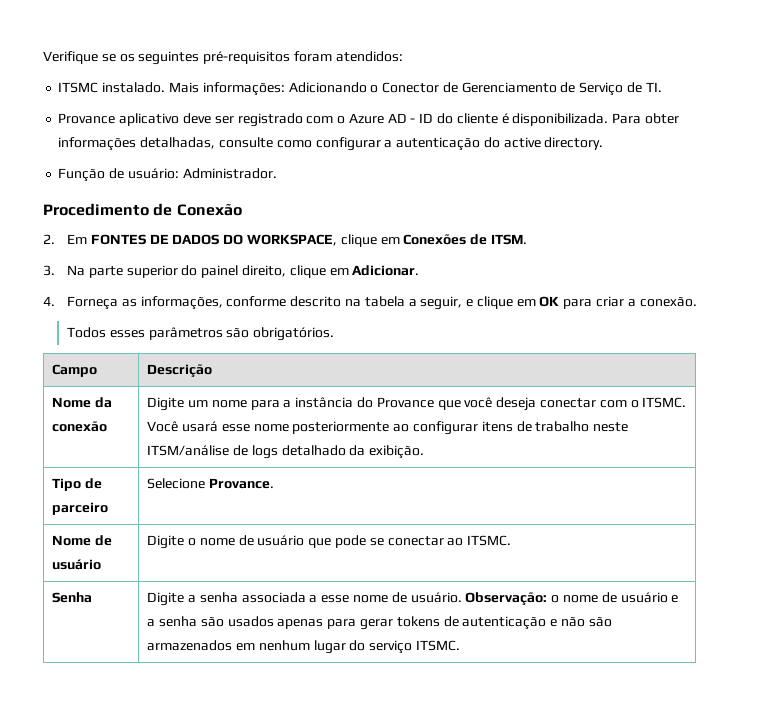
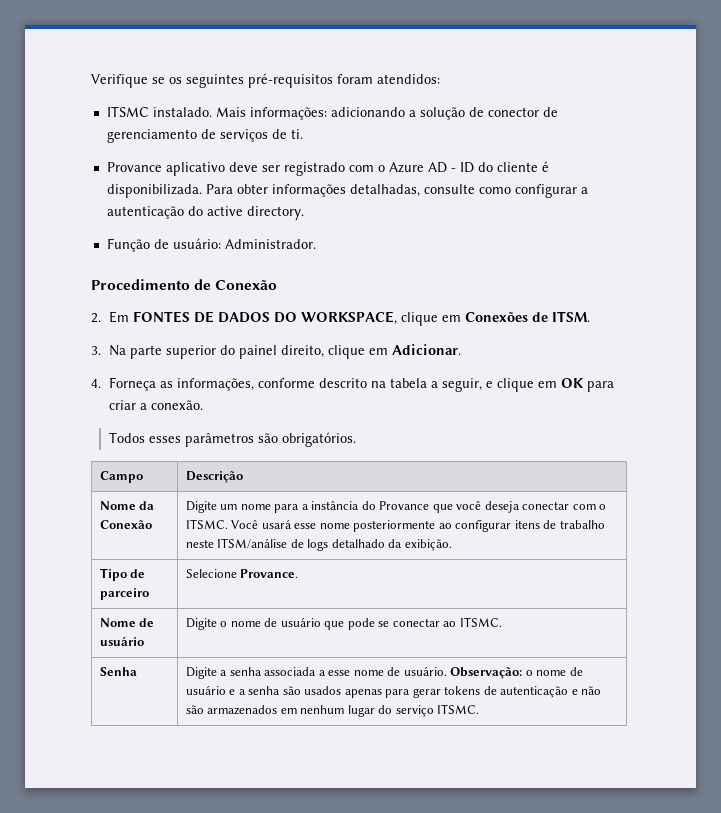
[288,82,662,96] Adicionando o Conector de Gerenciamento de Serviço de TI. -> [330,107,558,120] [106,129,303,143] adicionando a solução de conector de gerenciamento de serviços de ti.
[52,421,108,432] conexão -> [99,520,152,529] Conexão

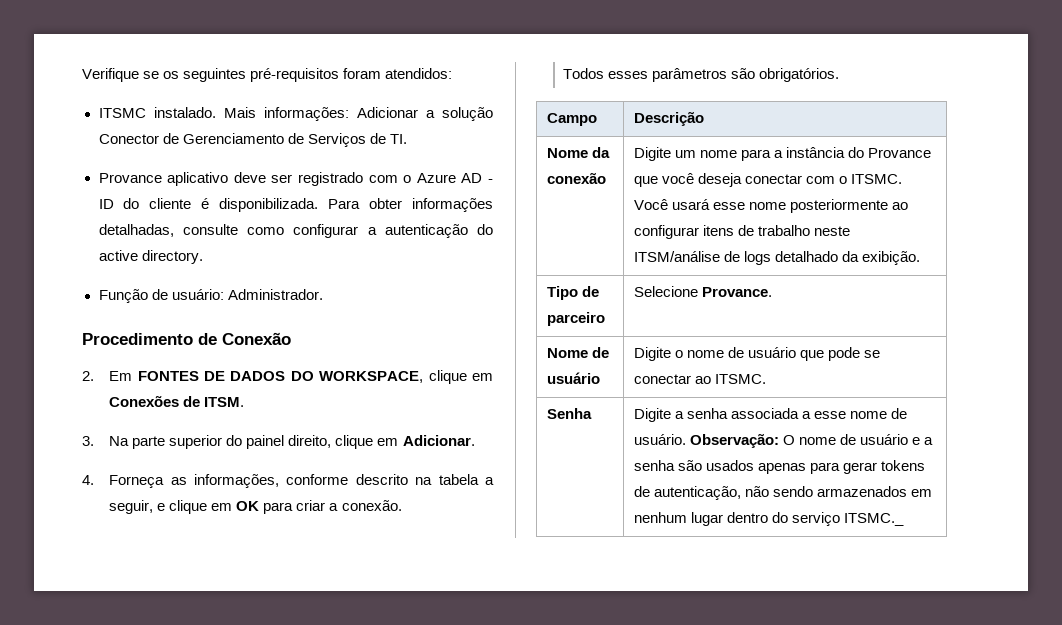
[330,107,405,117] adicionando -> [356,107,418,118] Adicionar
[468,107,558,117] [106,129,303,143] de conector de gerenciamento de serviços de ti. -> [98,133,407,147] Conector de Gerenciamento de Serviços de TI.
[99,520,152,529] Conexão -> [546,172,606,184] conexão
[525,670,533,676] o -> [782,435,795,445] O
[500,686,602,698] [185,705,204,714] autenticação e não são -> [653,486,813,500] autenticação, não sendo
(375, 711) none -> [726,512,768,523] dentro
[437,704,480,714] ITSMC. -> [843,513,904,526] ITSMC._

